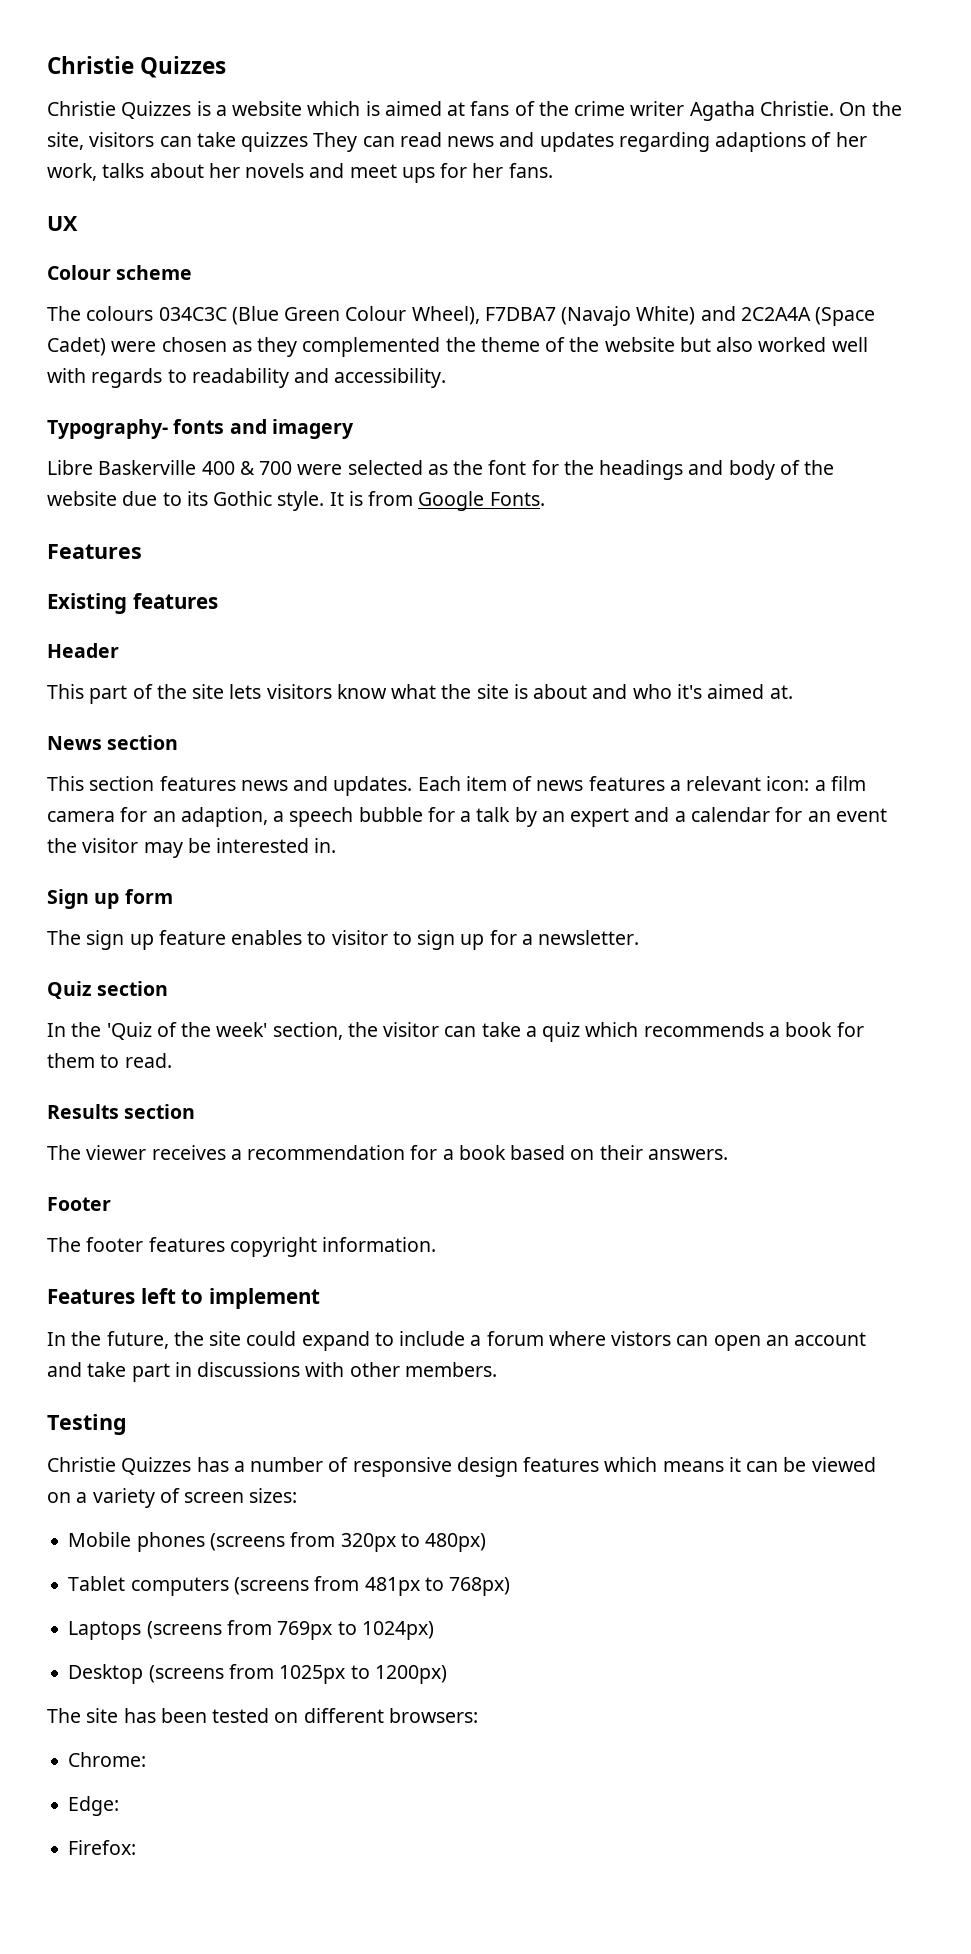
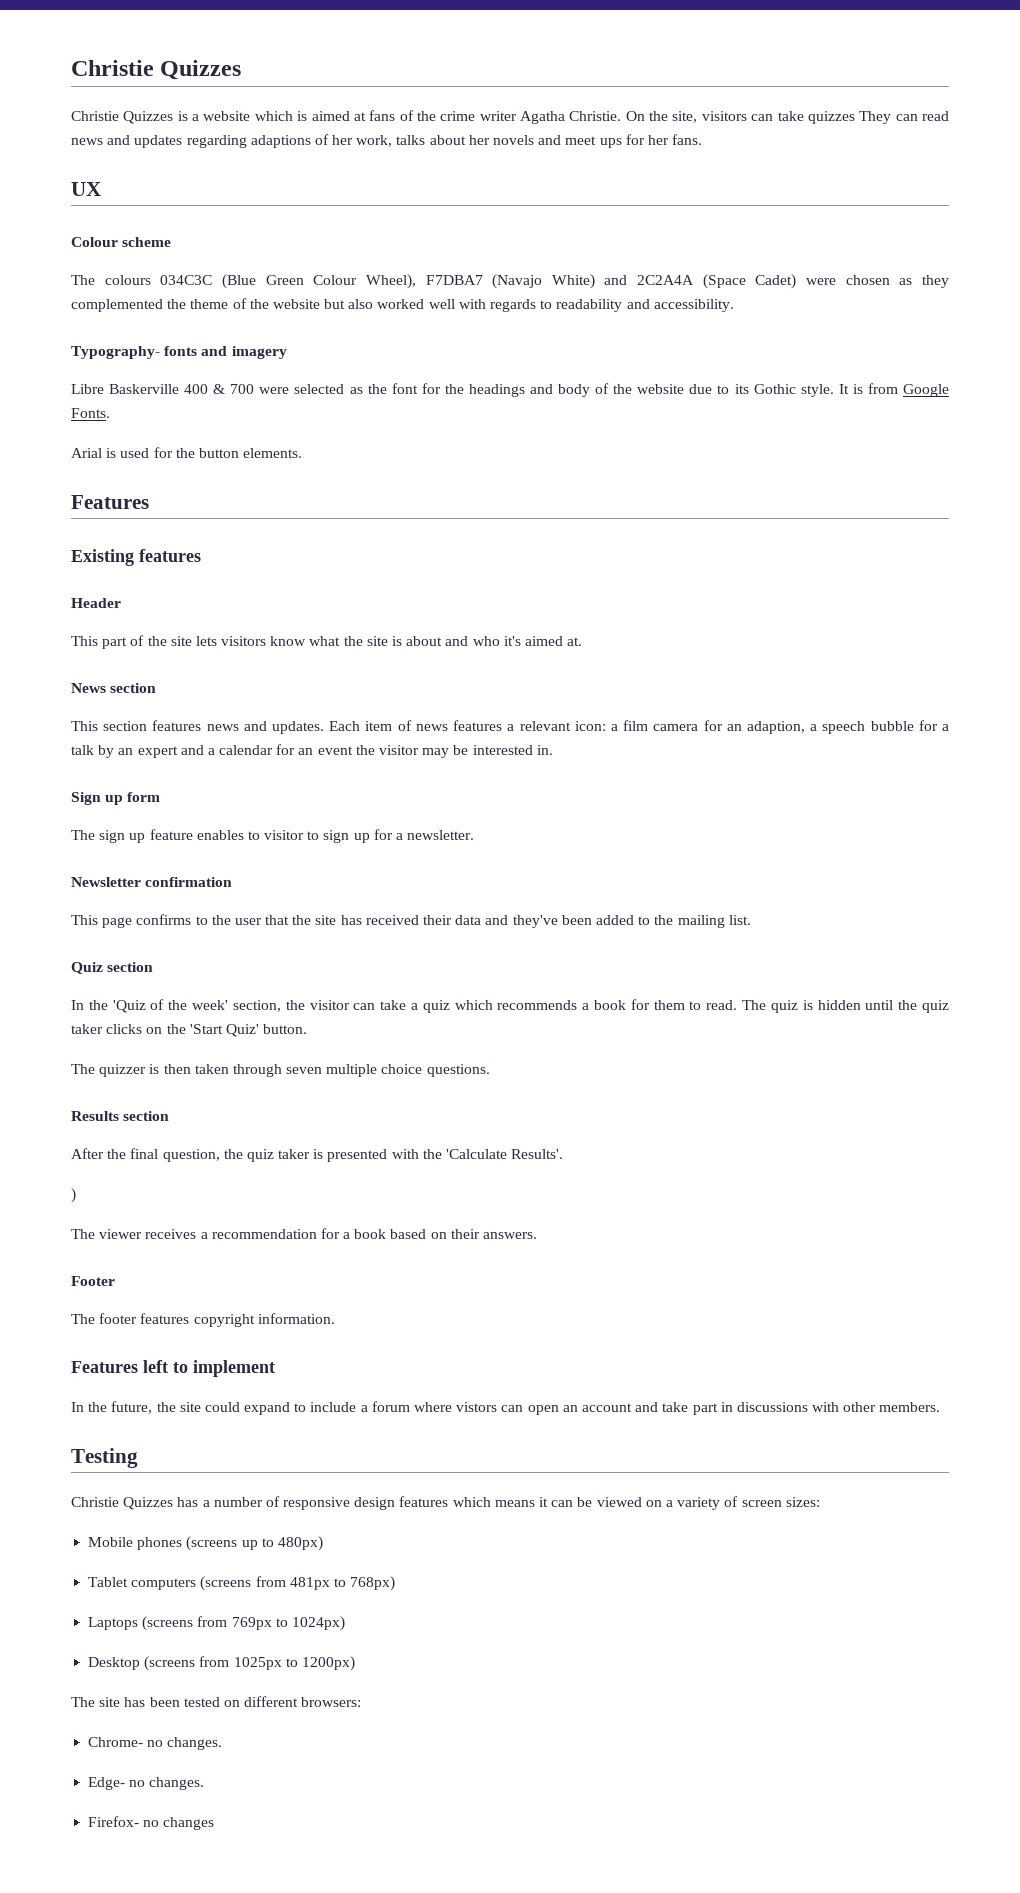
(545, 499) none -> [71,447,303,458] // Arial is used for the button elements.
(640, 937) none -> [71,877,233,887] [71,914,751,928] // Newsletter confirmation // This page confirms to the user that the site has received their data and they've been added to the mailing list.
[47,1104,196,1119] // Results section -> [742,1000,949,1013] [71,1024,308,1037] [71,1064,490,1077] [71,1111,170,1121] [71,1148,564,1162] [71,1188,76,1203] The quiz is hidden until the quiz taker clicks on the 'Start Quiz' button. // The quizzer is then taken through seven multiple choice questions. // Results section // After the final question, the quiz taker is presented with the 'Calculate Results'. // )
[290,1532,396,1552] from 320px -> [241,1540,258,1550] up
[68,1752,147,1767] [68,1796,120,1816] [68,1840,137,1855] Chrome: // Edge: // Firefox: -> [88,1737,223,1750] [88,1777,205,1790] [88,1816,215,1830] Chrome- no changes. // Edge- no changes. // Firefox- no changes

